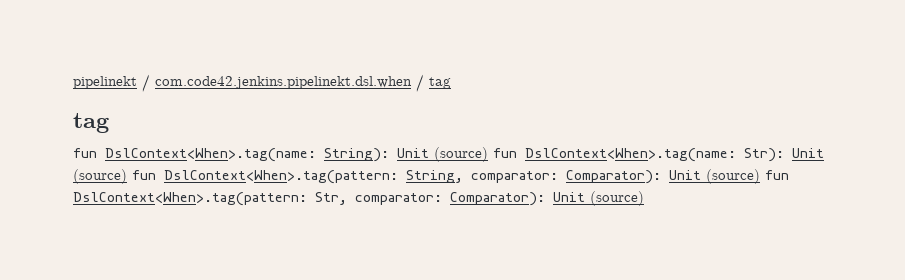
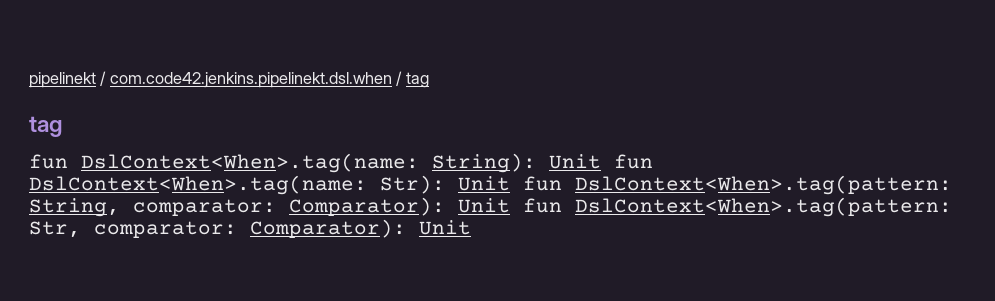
[434,147,488,162] (source) -> (601, 161) none
[73,169,127,184] (source) -> (510, 183) none
[706,169,760,184] (source) -> (510, 205) none
[590,191,644,206] (source) -> (471, 227) none

